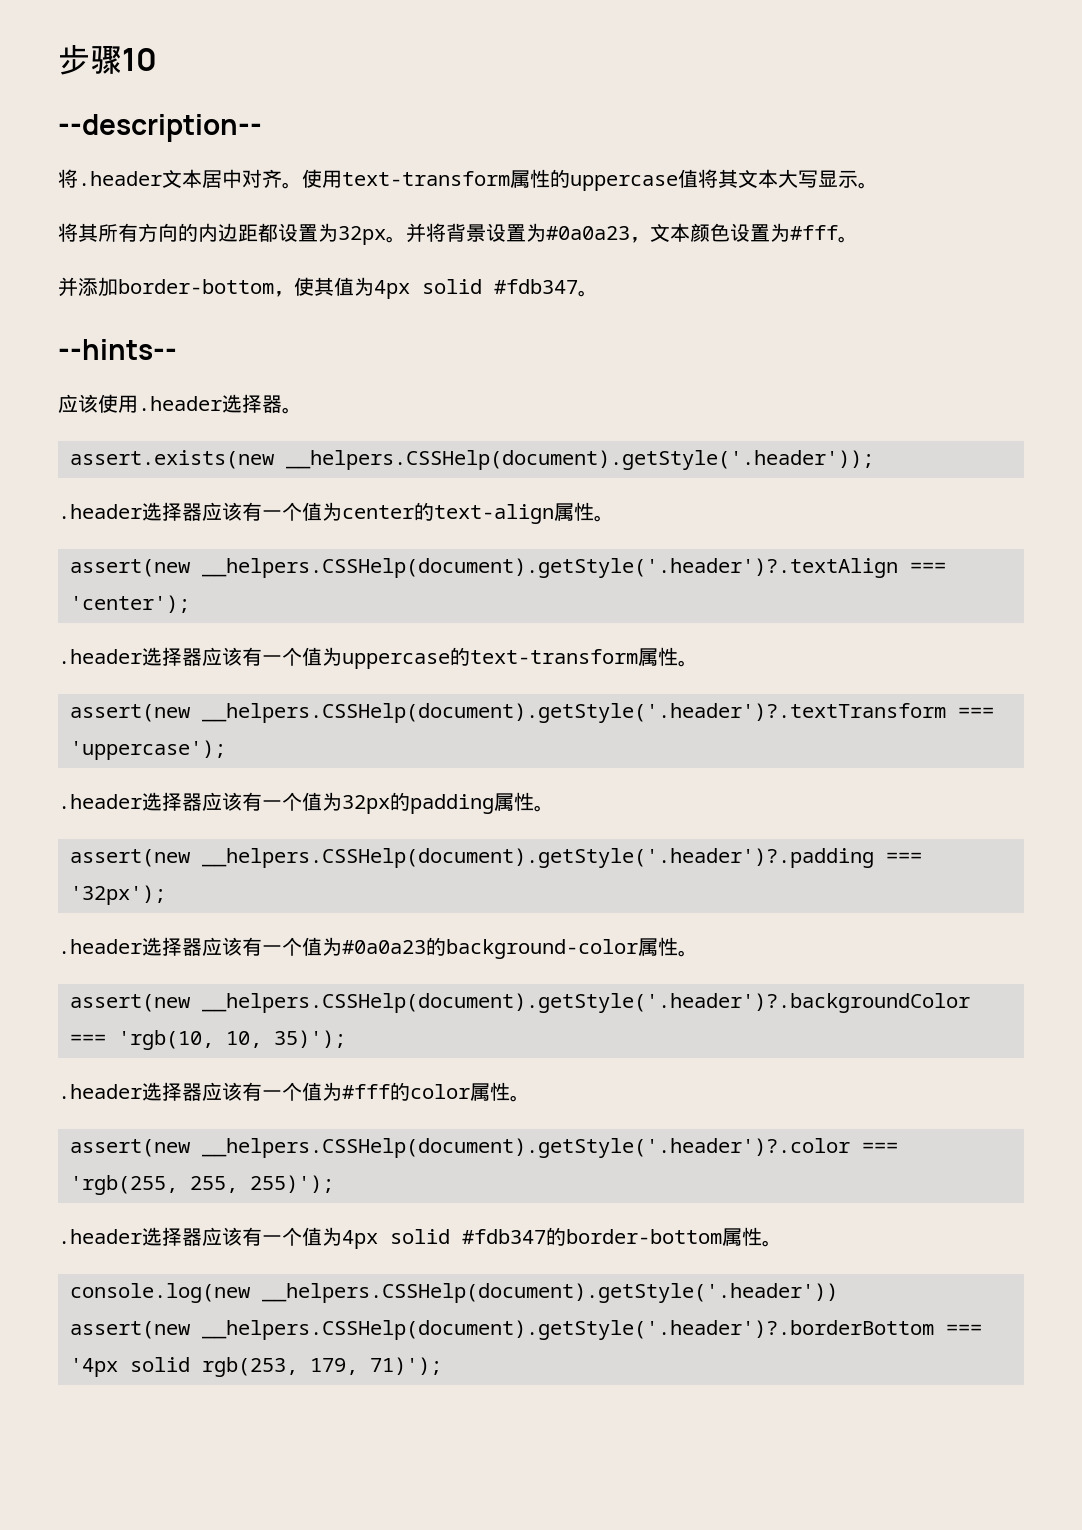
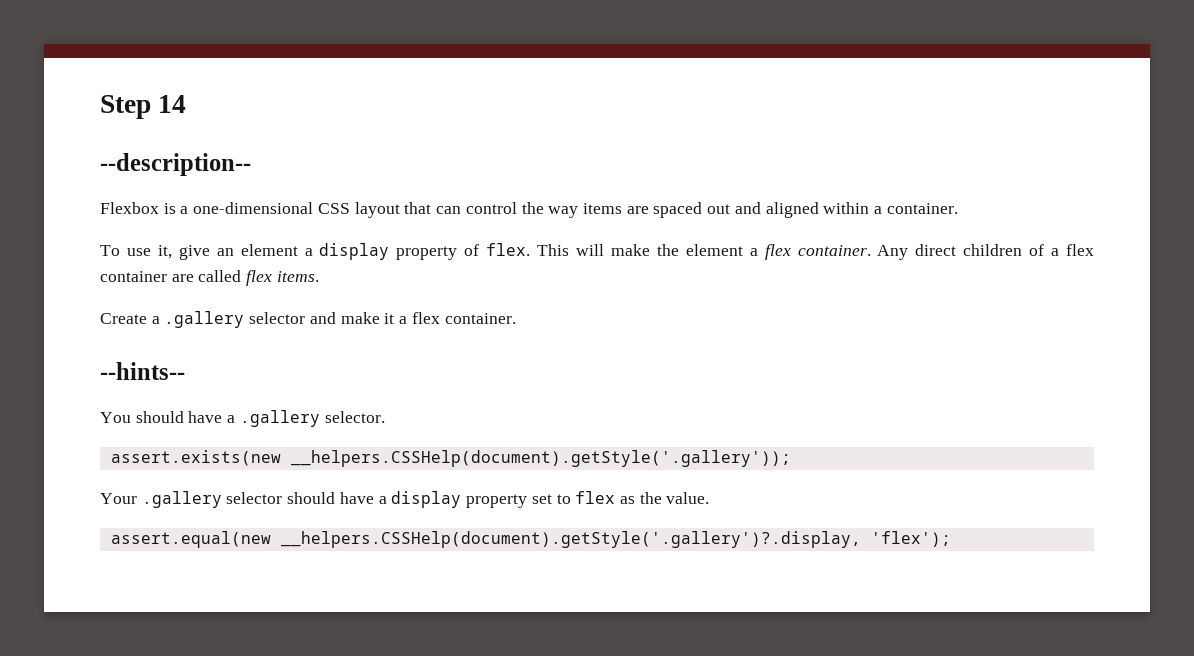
[58,45,157,75] 步骤10 -> [100,95,187,119] Step 14
[58,169,878,191] [58,223,858,245] [58,277,598,299] [58,339,177,360] [58,394,302,414] [70,450,874,470] [58,502,614,524] [70,558,946,578] [70,595,190,613] [58,647,698,669] [70,703,994,723] [70,740,226,760] [58,792,554,814] [70,848,922,868] [70,885,166,905] [58,937,698,959] [70,993,970,1013] [70,1030,346,1050] [58,1082,530,1102] [70,1138,898,1158] [70,1175,334,1195] [58,1227,782,1249] [70,1283,838,1303] [70,1320,982,1340] [70,1357,442,1377] 将.header文本居中对齐。使用text-transform属性的uppercase值将其文本大写显示。 // 将其所有方向的内边距都设置为32px。并将背景设置为#0a0a23，文本颜色设置为#fff。 // 并添加border-bottom，使其值为4px solid #fdb347。 // --hints-- // 应该使用.header选择器。 // assert.exists(new __helpers.CSSHelp(document).getStyle('.header')); // .header选择器应该有一个值为center的text-align属性。 // assert(new __helpers.CSSHelp(document).getStyle('.header')?.textAlign === 'center'); // .header选择器应该有一个值为uppercase的text-transform属性。 // assert(new __helpers.CSSHelp(document).getStyle('.header')?.textTransform === 'uppercase'); // .header选择器应该有一个值为32px的padding属性。 // assert(new __helpers.CSSHelp(document).getStyle('.header')?.padding === '32px'); // .header选择器应该有一个值为#0a0a23的background-color属性。 // assert(new __helpers.CSSHelp(document).getStyle('.header')?.backgroundColor === 'rgb(10, 10, 35)'); // .header选择器应该有一个值为#fff的color属性。 // assert(new __helpers.CSSHelp(document).getStyle('.header')?.color === 'rgb(255, 255, 255)'); // .header选择器应该有一个值为4px solid #fdb347的border-bottom属性。 // console.log(new __helpers.CSSHelp(document).getStyle('.header')) // assert(new __helpers.CSSHelp(document).getStyle('.header')?.borderBottom === '4px solid rgb(253, 179, 71)'); -> [100,202,958,218] [100,243,1094,260] [100,270,319,286] [100,311,516,328] [100,362,185,380] [100,410,385,427] [110,450,791,467] [100,491,710,508] [110,531,951,548] Flexbox is a one-dimensional CSS layout that can control the way items are spaced out and aligned within a container. // To use it, give an element a display property of flex. This will make the element a flex container. Any direct children of a flex container are called flex items. // Create a .gallery selector and make it a flex container. // --hints-- // You should have a .gallery selector. // assert.exists(new __helpers.CSSHelp(document).getStyle('.gallery')); // Your .gallery selector should have a display property set to flex as the value. // assert.equal(new __helpers.CSSHelp(document).getStyle('.gallery')?.display, 'flex');

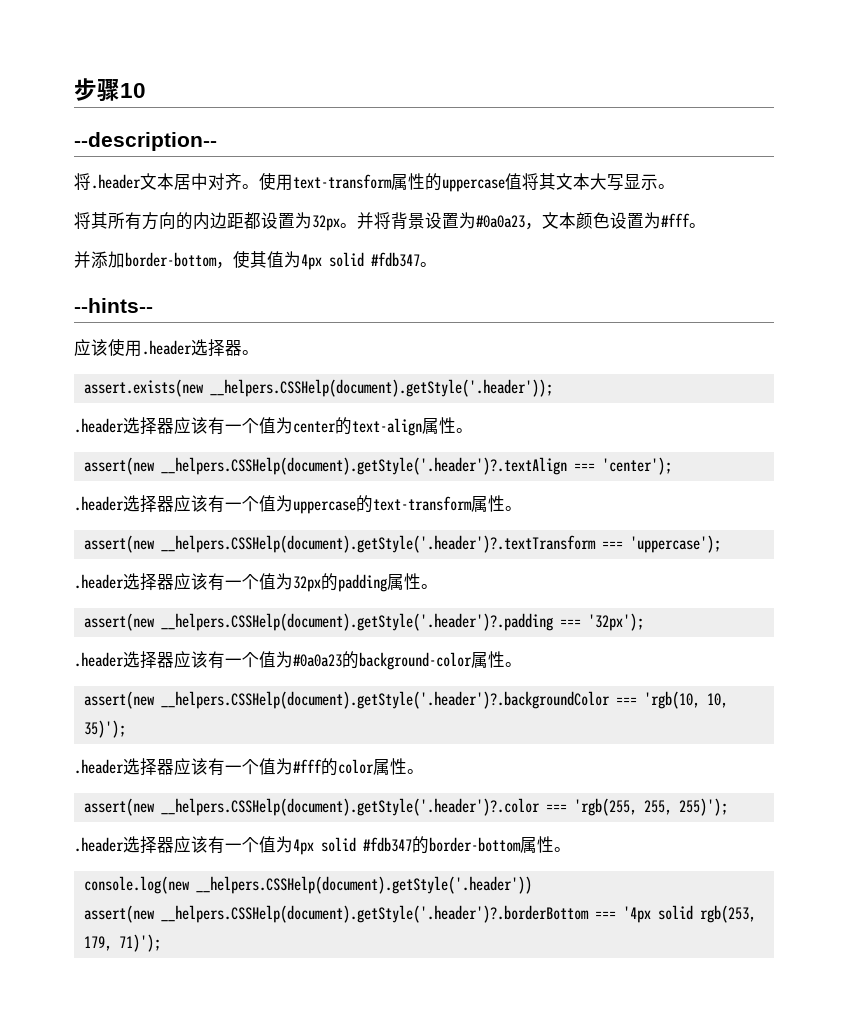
[100,95,187,119] Step 14 -> [74,78,146,102] 步骤10
[100,202,958,218] [100,243,1094,260] [100,270,319,286] [100,311,516,328] [100,362,185,380] [100,410,385,427] [110,450,791,467] [100,491,710,508] [110,531,951,548] Flexbox is a one-dimensional CSS layout that can control the way items are spaced out and aligned within a container. // To use it, give an element a display property of flex. This will make the element a flex container. Any direct children of a flex container are called flex items. // Create a .gallery selector and make it a flex container. // --hints-- // You should have a .gallery selector. // assert.exists(new __helpers.CSSHelp(document).getStyle('.gallery')); // Your .gallery selector should have a display property set to flex as the value. // assert.equal(new __helpers.CSSHelp(document).getStyle('.gallery')?.display, 'flex'); -> [74,173,675,192] [74,212,706,231] [74,251,437,270] [74,298,153,313] [74,339,259,357] [83,379,553,397] [74,417,473,436] [83,457,672,475] [74,495,522,514] [83,535,721,553] [74,573,438,592] [83,613,644,631] [74,651,522,670] [83,691,728,709] [83,720,126,738] [74,758,424,776] [83,798,728,816] [74,836,571,855] [83,876,532,894] [83,905,756,923] [83,934,161,952] 将.header文本居中对齐。使用text-transform属性的uppercase值将其文本大写显示。 // 将其所有方向的内边距都设置为32px。并将背景设置为#0a0a23，文本颜色设置为#fff。 // 并添加border-bottom，使其值为4px solid #fdb347。 // --hints-- // 应该使用.header选择器。 // assert.exists(new __helpers.CSSHelp(document).getStyle('.header')); // .header选择器应该有一个值为center的text-align属性。 // assert(new __helpers.CSSHelp(document).getStyle('.header')?.textAlign === 'center'); // .header选择器应该有一个值为uppercase的text-transform属性。 // assert(new __helpers.CSSHelp(document).getStyle('.header')?.textTransform === 'uppercase'); // .header选择器应该有一个值为32px的padding属性。 // assert(new __helpers.CSSHelp(document).getStyle('.header')?.padding === '32px'); // .header选择器应该有一个值为#0a0a23的background-color属性。 // assert(new __helpers.CSSHelp(document).getStyle('.header')?.backgroundColor === 'rgb(10, 10, 35)'); // .header选择器应该有一个值为#fff的color属性。 // assert(new __helpers.CSSHelp(document).getStyle('.header')?.color === 'rgb(255, 255, 255)'); // .header选择器应该有一个值为4px solid #fdb347的border-bottom属性。 // console.log(new __helpers.CSSHelp(document).getStyle('.header')) // assert(new __helpers.CSSHelp(document).getStyle('.header')?.borderBottom === '4px solid rgb(253, 179, 71)');

